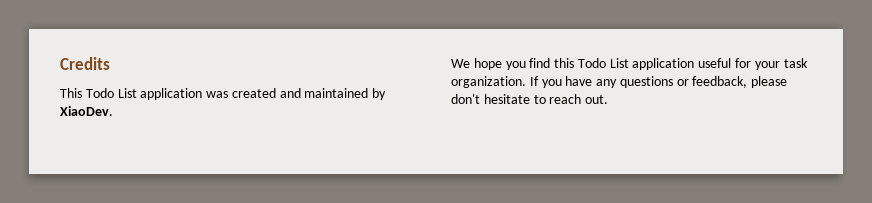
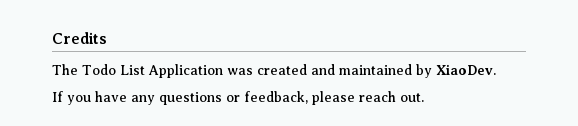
[60,88,203,100] This Todo List application -> [52,64,223,78] The Todo List Application
[451,58,808,70] [451,76,526,88] We hope you find this Todo List application useful for your task organization. -> (496, 69) none
[451,94,546,104] don't hesitate to -> (355, 98) none

